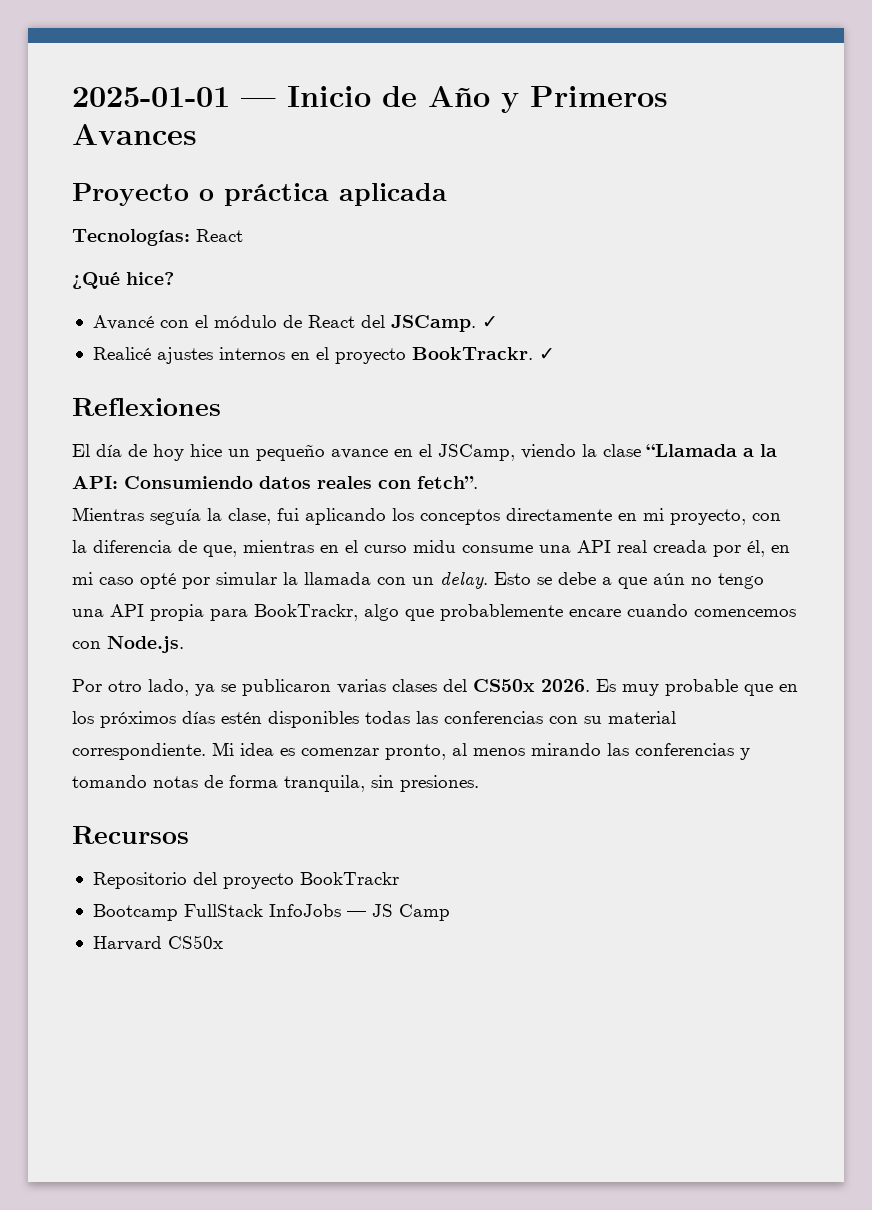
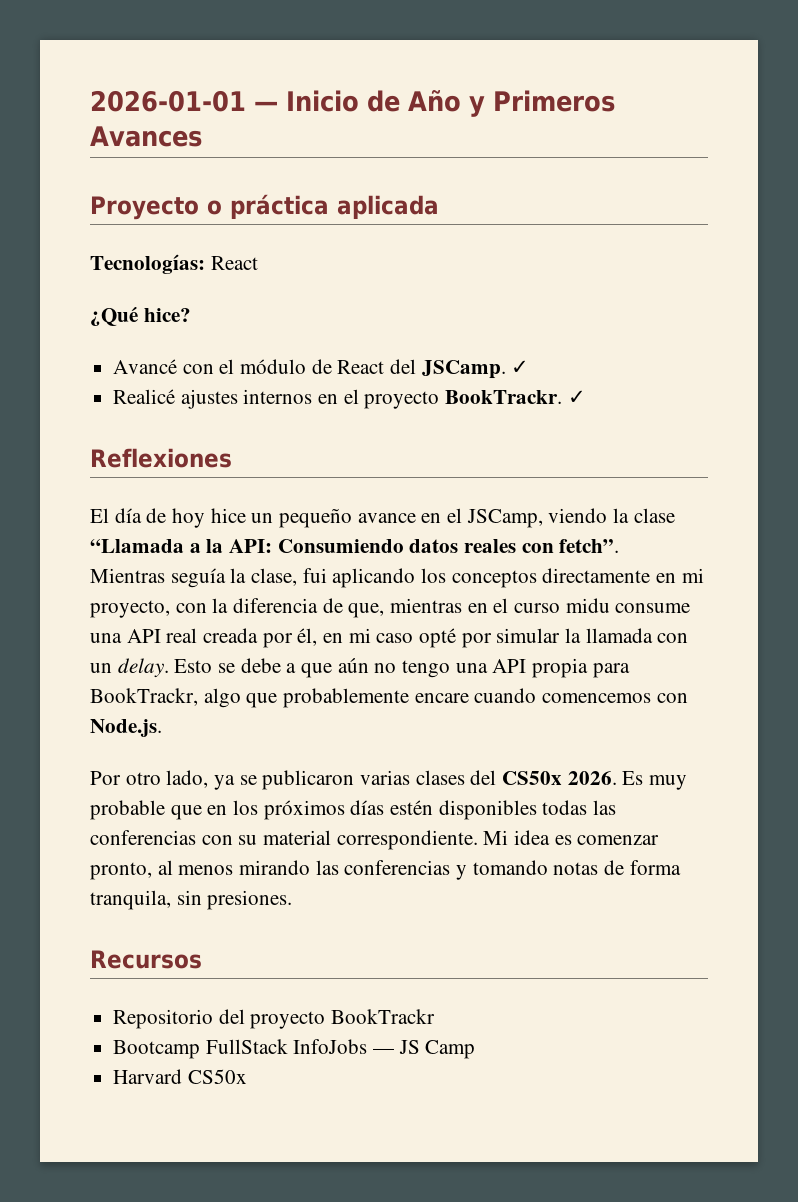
[72,87,230,107] 2025-01-01 -> [90,90,246,112] 2026-01-01

